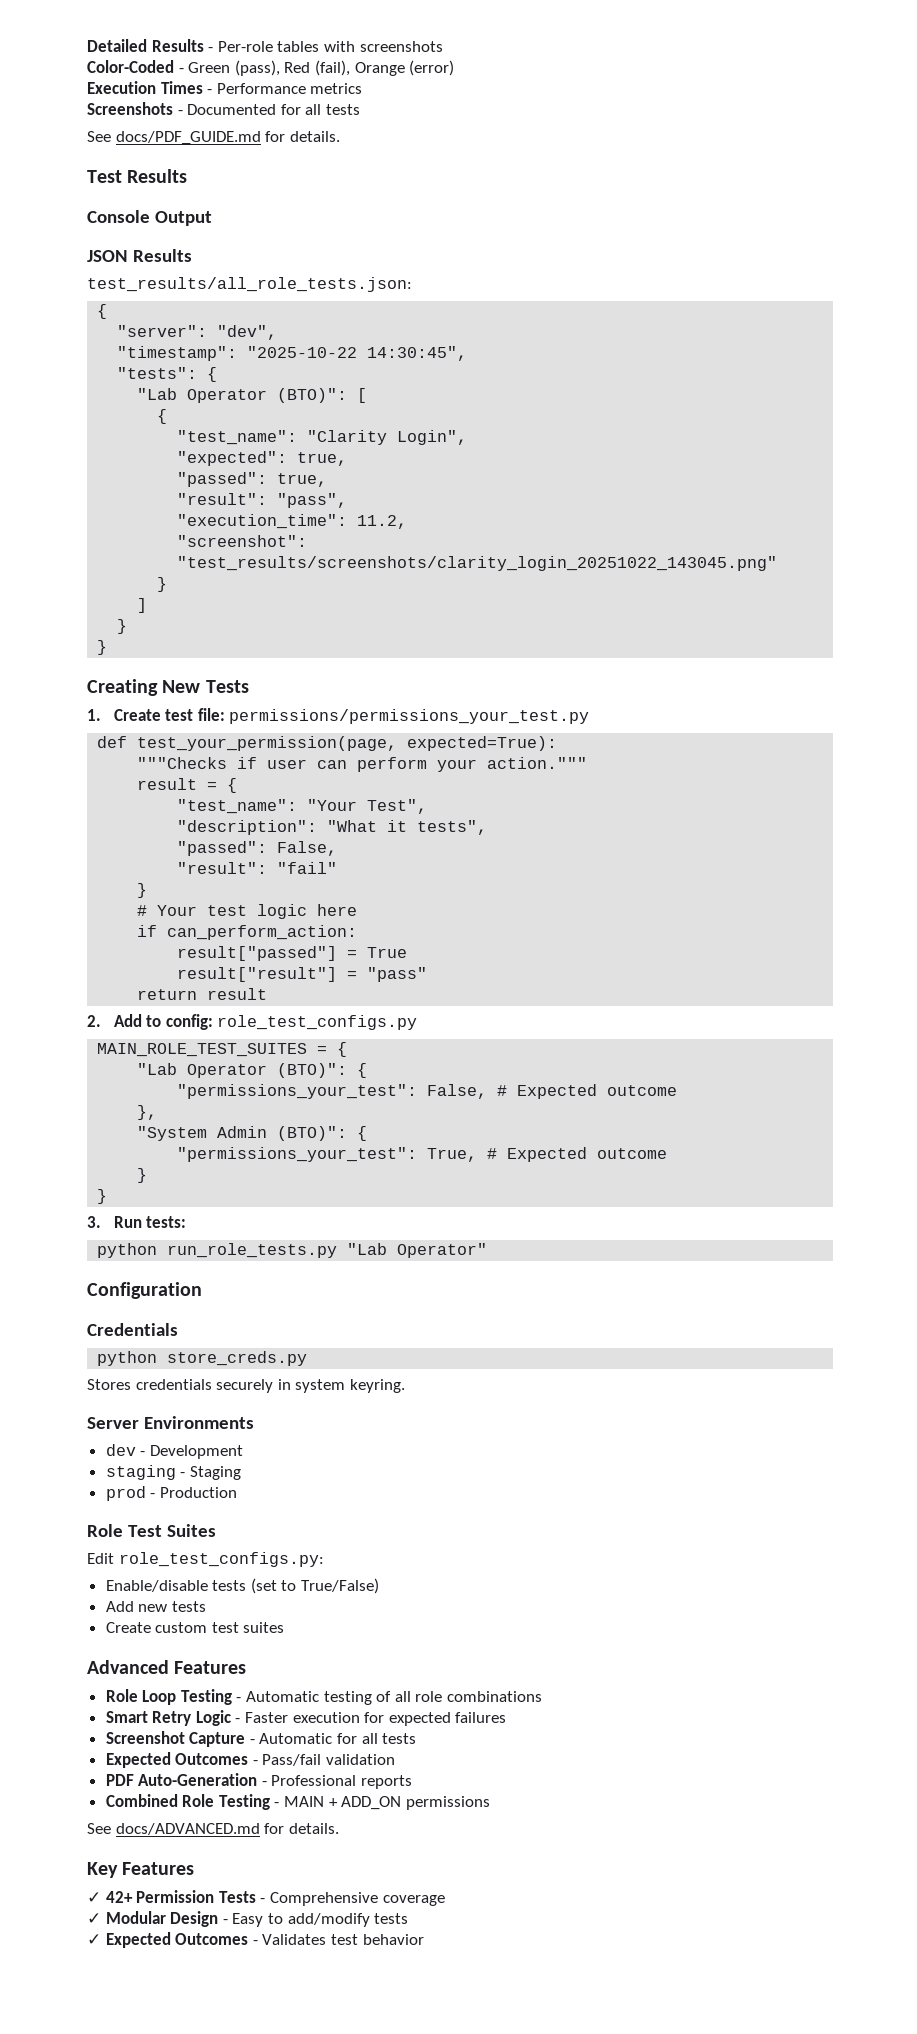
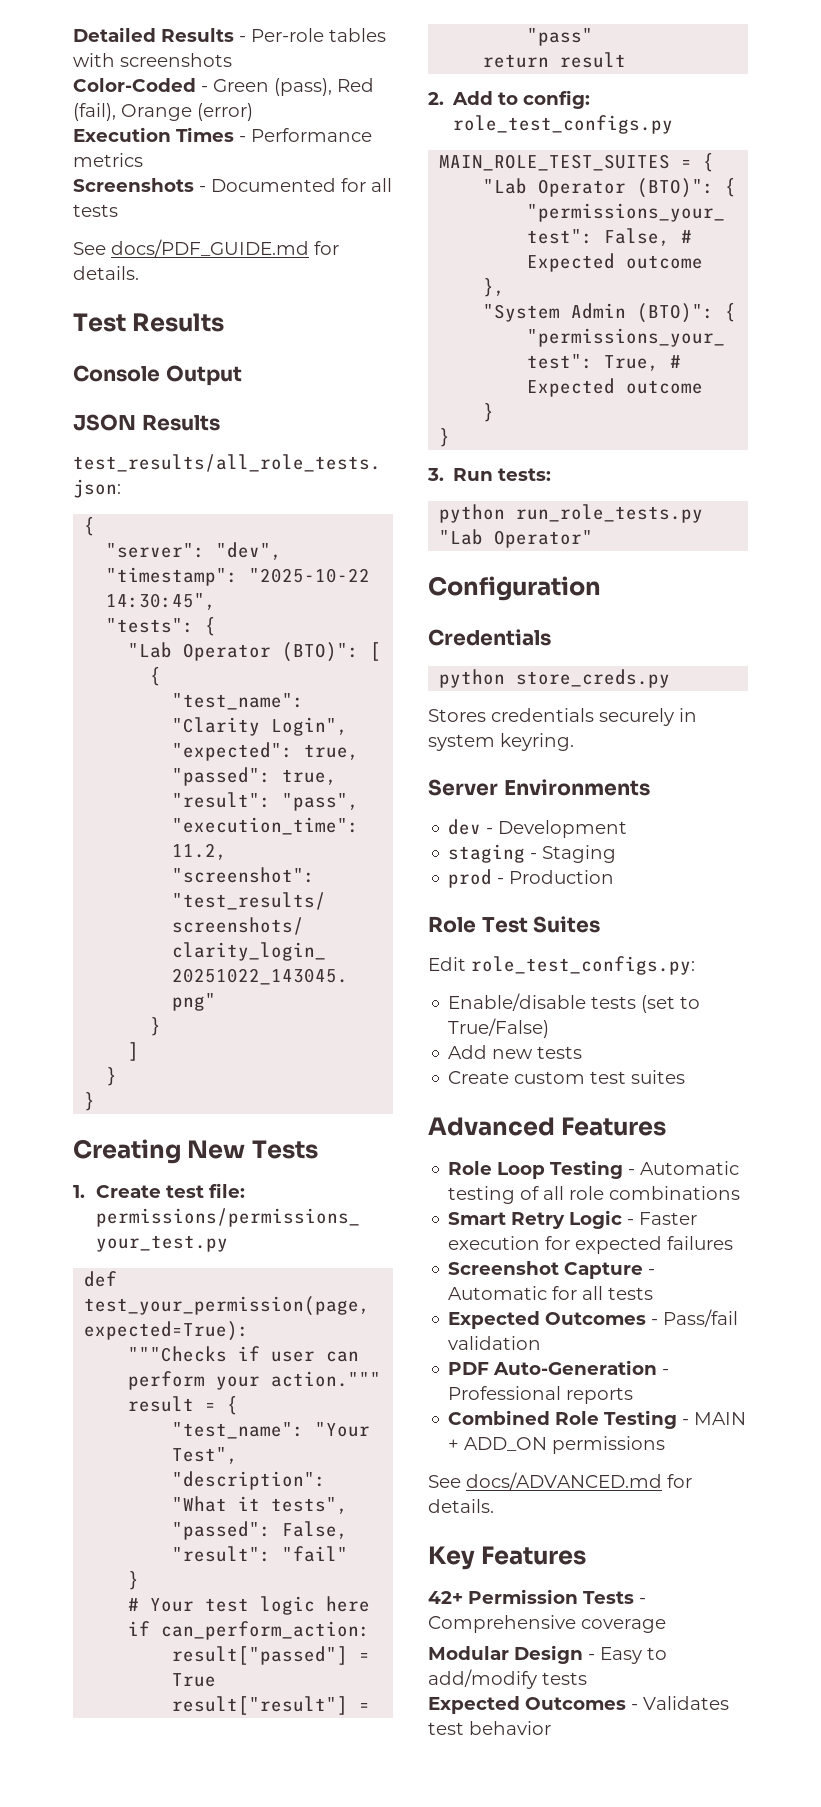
[87,1892,101,1903] ✓ -> (587, 1555) none
[87,1913,101,1924] ✓ -> (666, 1626) none
[87,1934,101,1945] ✓ -> (587, 1678) none

